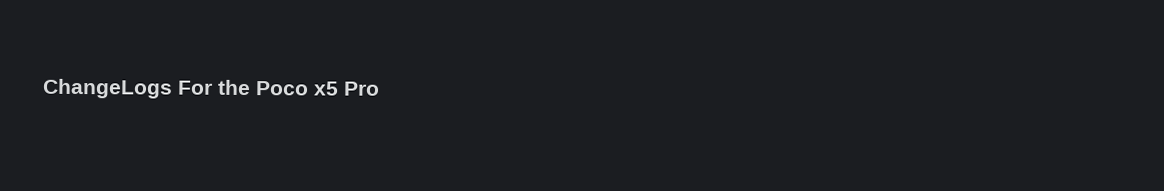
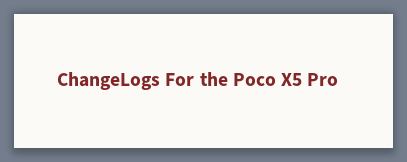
[313,81,339,96] x5 -> [281,73,303,86] X5

